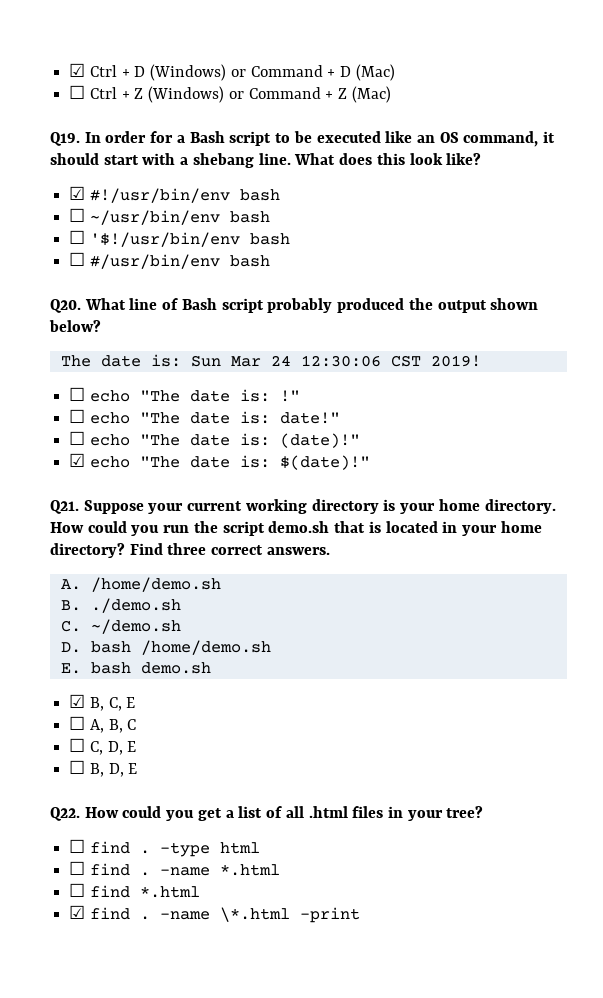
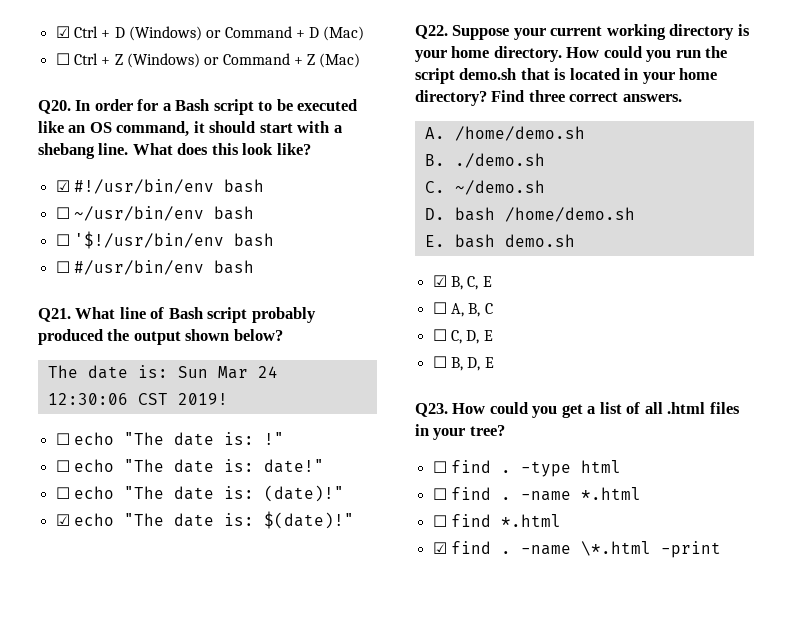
[50,132,80,146] Q19. -> [38,100,71,114] Q20.
[50,299,81,313] Q20. -> [38,308,71,322] Q21.
[50,500,79,514] Q21. -> [415,25,448,39] Q22.
[50,807,80,821] Q22. -> [415,403,448,417] Q23.

